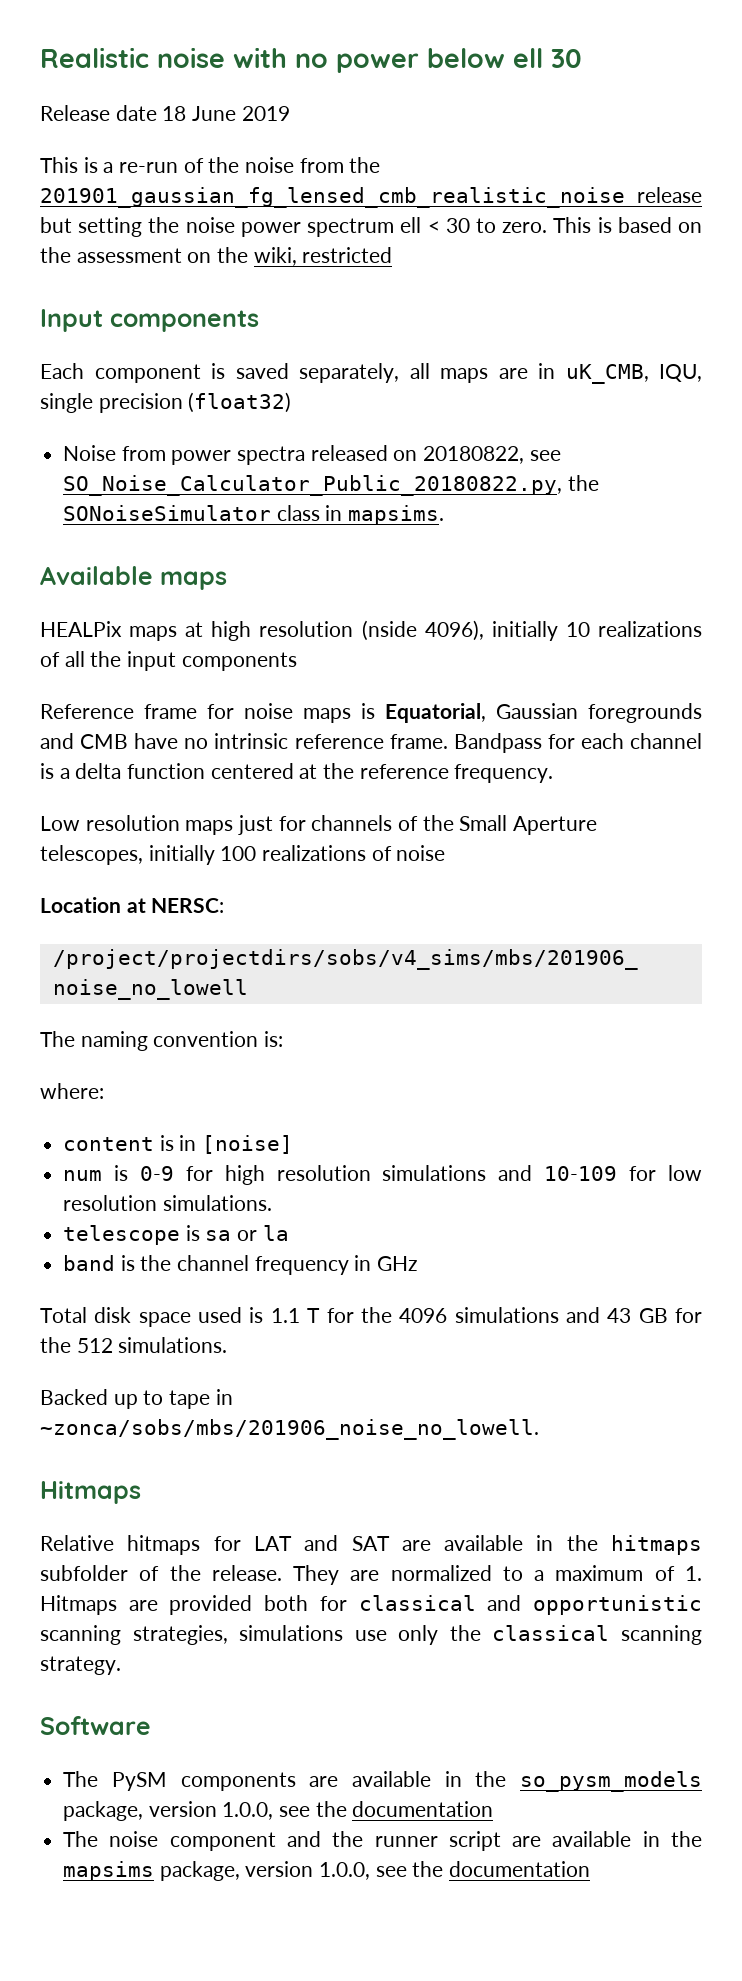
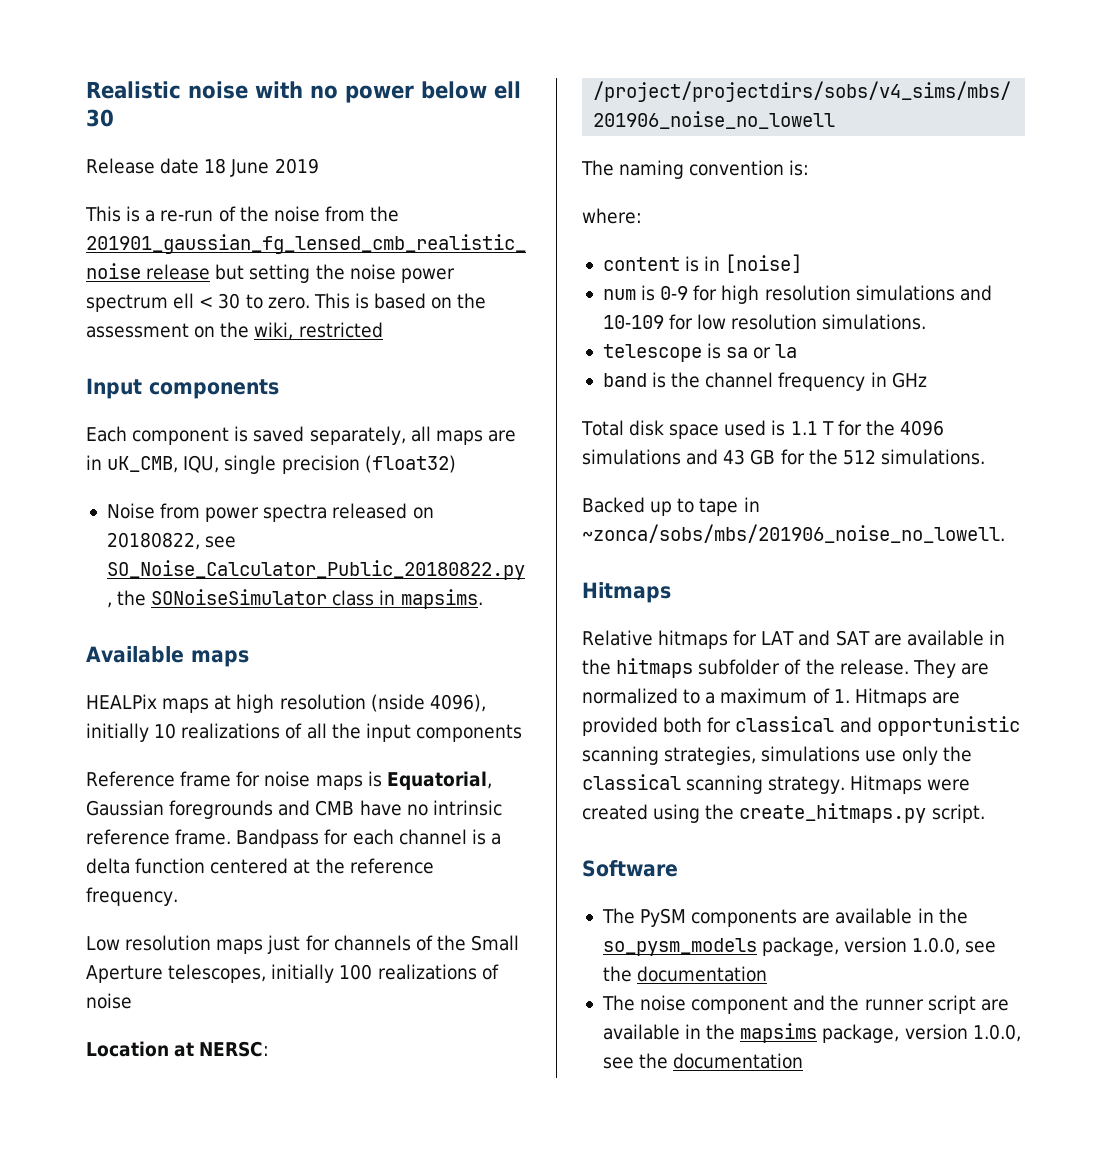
(121, 1665) none -> [850,775,971,794] [582,803,985,823] Hitmaps were created using the create_hitmaps.py script.

